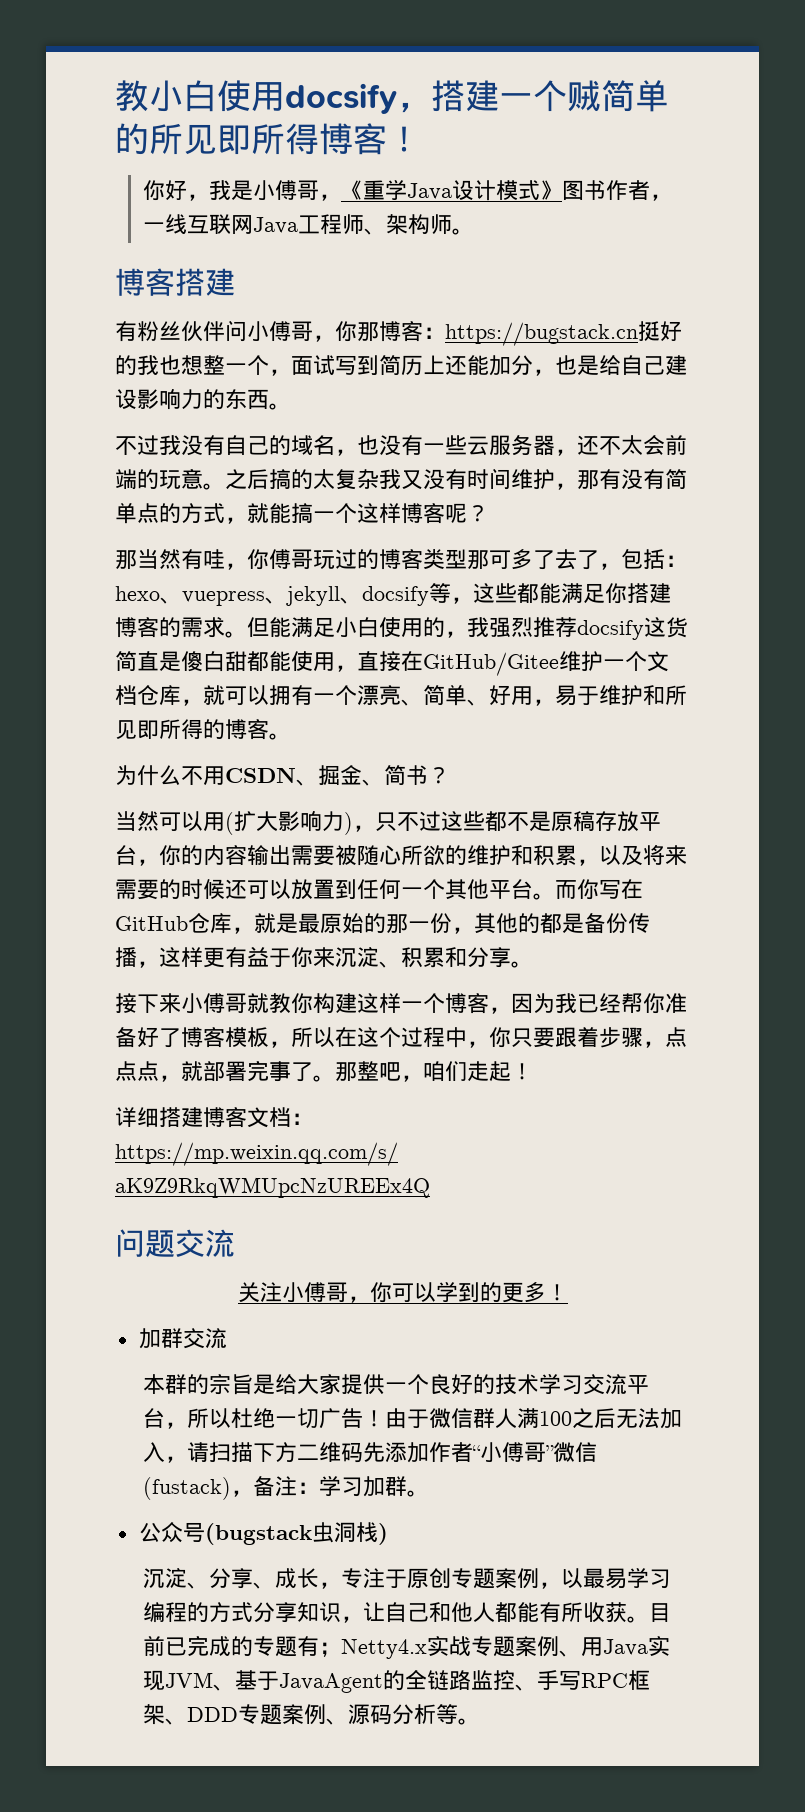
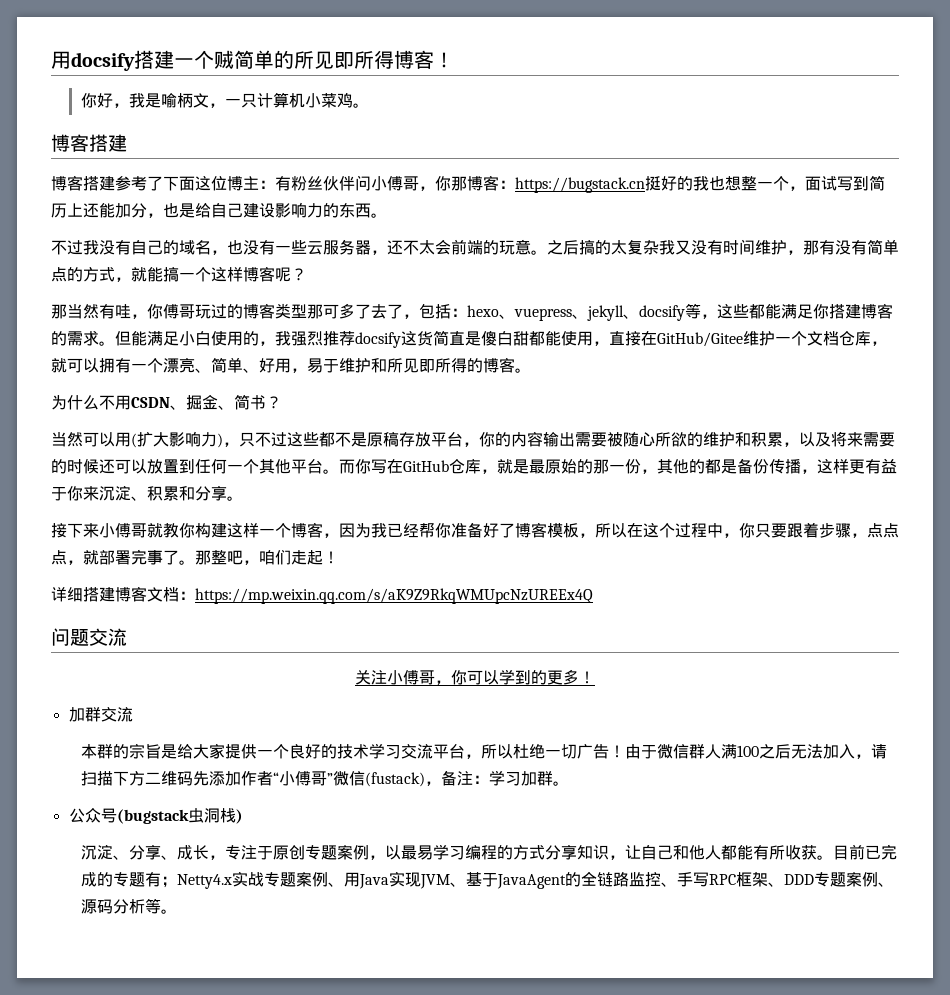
[115,80,431,114] 教小白使用docsify， -> [51,51,135,71] 用docsify
[253,180,673,201] [143,214,475,235] [115,268,235,296] 小傅哥，《重学Java设计模式》图书作者，一线互联网Java工程师、架构师。 // 博客搭建 // -> [160,92,369,108] [51,134,127,152] [51,175,275,191] 喻柄文，一只计算机小菜鸡。 // 博客搭建 // 博客搭建参考了下面这位博主：

